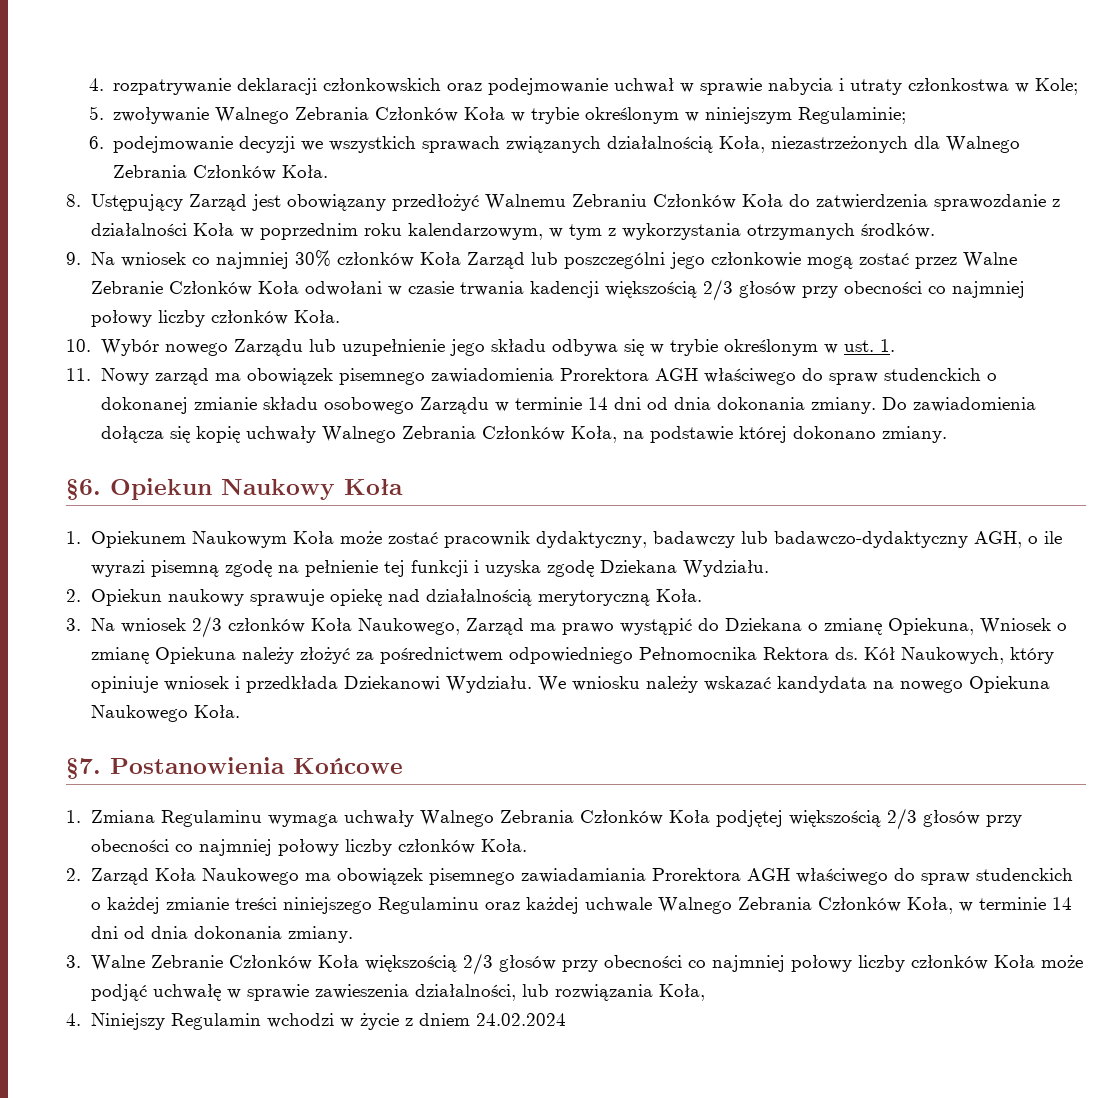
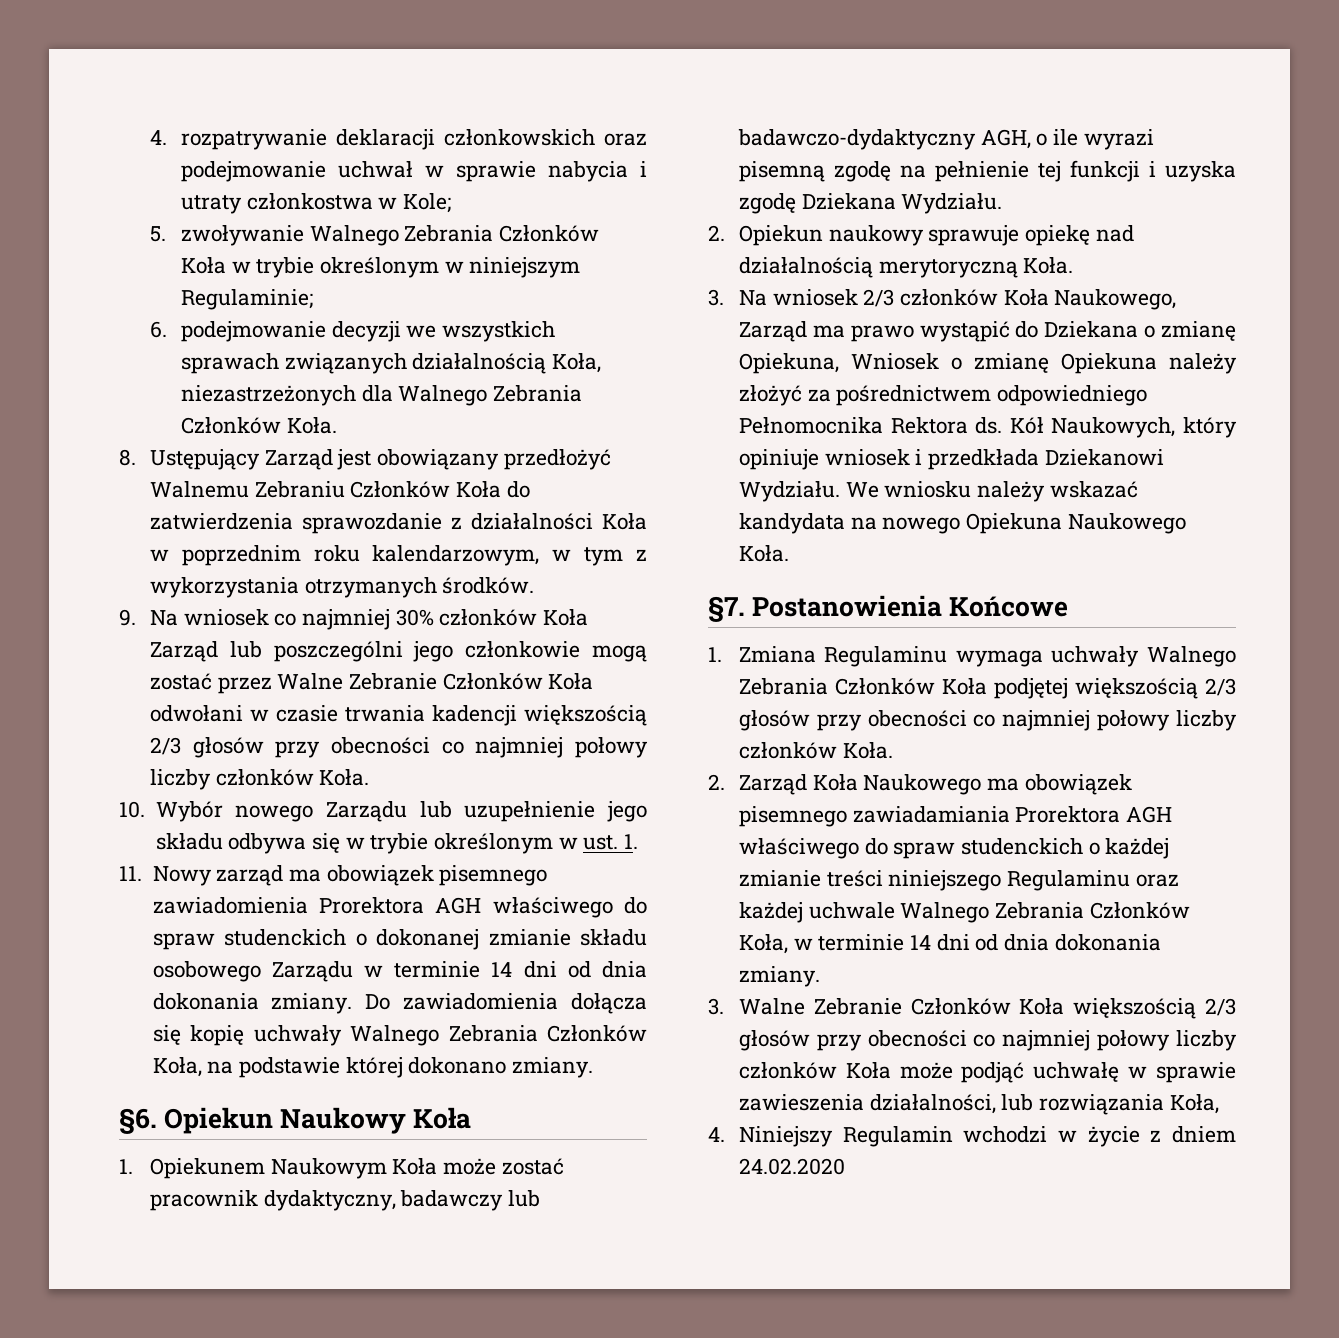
[475,1013,566,1026] 24.02.2024 -> [738,1158,845,1175] 24.02.2020

